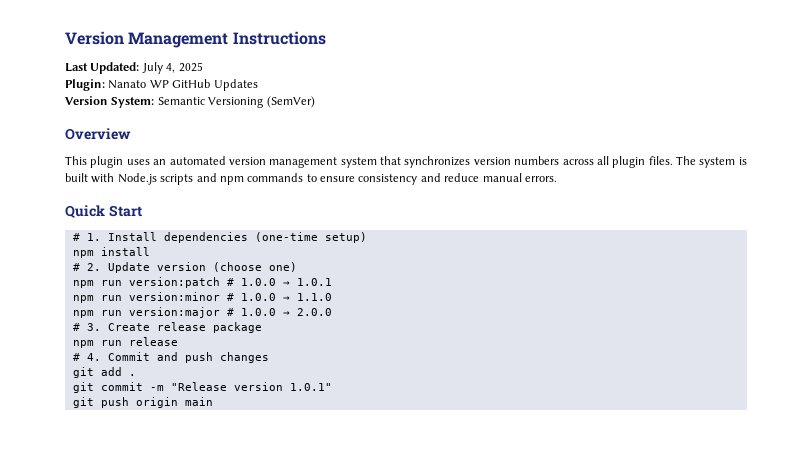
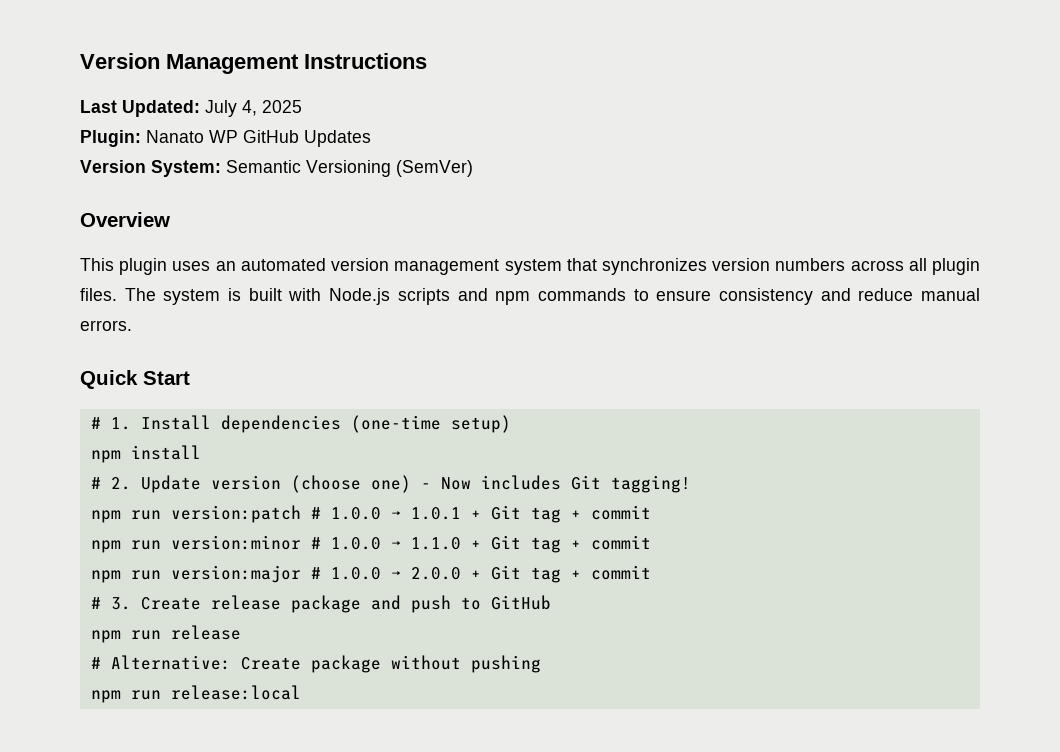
(297, 267) none -> [420,475,691,493] - Now includes Git tagging!
(332, 282) none -> [470,505,651,523] + Git tag + commit
(332, 297) none -> [470,535,651,553] + Git tag + commit
(332, 312) none -> [470,565,651,583] + Git tag + commit
(262, 327) none -> [370,595,551,613] and push to GitHub
[86,352,269,363] [72,367,136,378] [72,382,332,393] [72,397,213,408] 4. Commit and push changes // git add . // git commit -m "Release version 1.0.1" // git push origin main -> [110,655,541,673] [90,685,301,703] Alternative: Create package without pushing // npm run release:local

